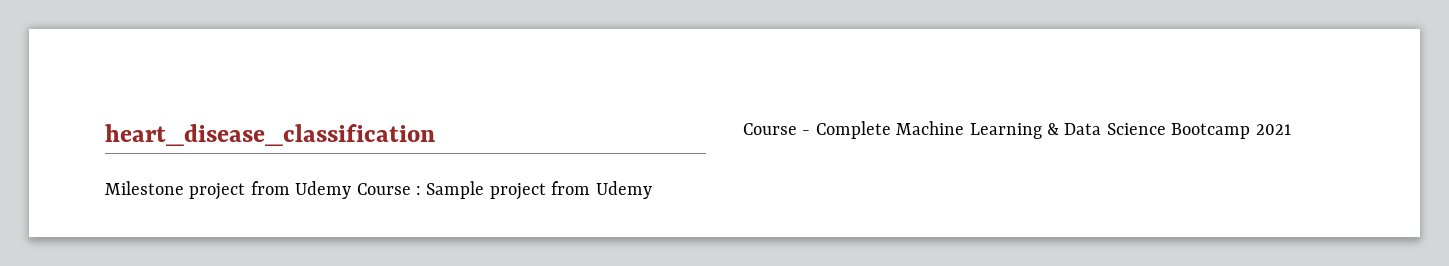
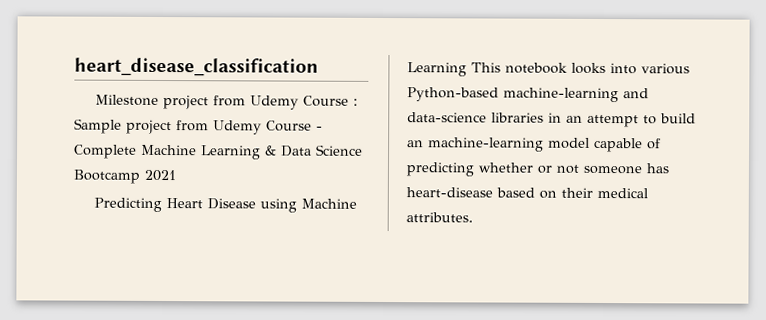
(1291, 129) none -> [93,197,357,213] [407,62,690,77] [407,87,649,103] [407,112,696,128] [407,137,661,153] [406,162,669,177] [406,187,648,199] [406,212,473,223] // Predicting Heart Disease using Machine Learning This notebook looks into various Python-based machine-learning and data-science libraries in an attempt to build an machine-learning model capable of predicting whether or not someone has heart-disease based on their medical attributes.

